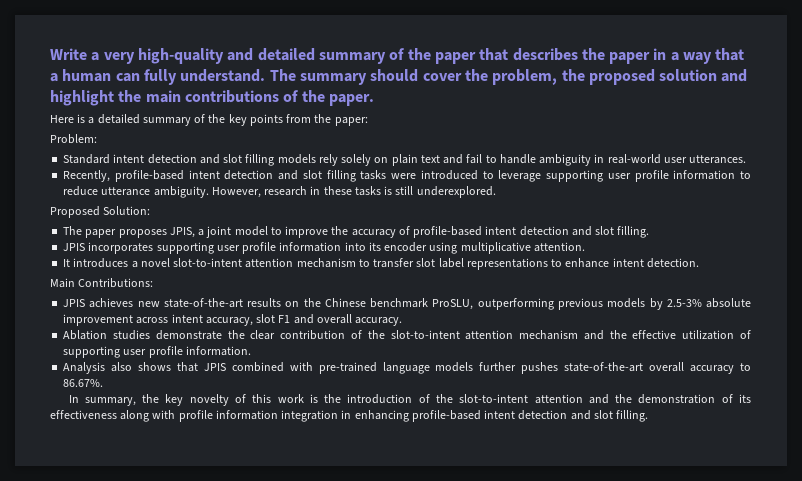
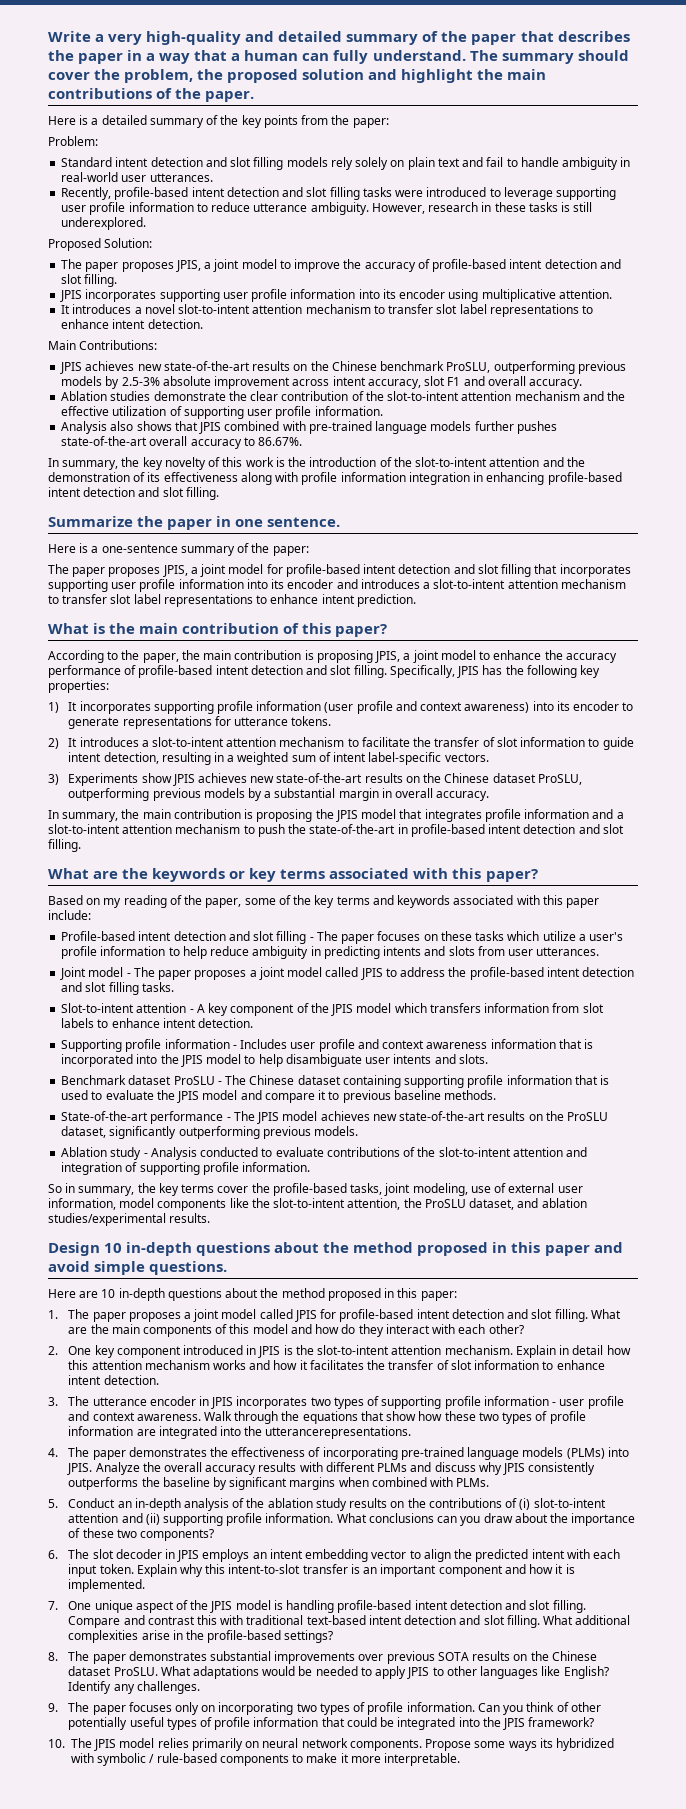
(649, 416) none -> [48,516,341,530] [48,543,309,556] [48,564,631,577] [48,579,626,592] [48,594,416,607] [48,623,388,637] [48,650,617,663] [48,665,601,678] [48,680,109,693] [48,701,634,714] [68,716,332,729] [48,737,634,750] [68,752,489,765] [48,773,582,786] [68,788,490,801] [48,809,624,822] [48,824,624,837] [48,839,81,852] [48,868,538,882] [48,895,600,908] [48,910,91,920] [61,931,624,944] [61,946,600,959] [60,967,635,980] [61,982,174,995] [61,1003,604,1016] [61,1018,254,1028] [61,1039,594,1052] [61,1054,488,1067] [61,1075,610,1088] [61,1090,497,1103] [61,1111,609,1124] [61,1126,359,1139] [61,1147,588,1160] [61,1162,311,1175] [48,1183,583,1196] [48,1198,587,1211] [48,1213,211,1226] [48,1242,623,1256] [48,1261,228,1275] [48,1288,457,1301] [48,1309,621,1322] [68,1324,524,1337] [48,1345,631,1358] [68,1360,605,1370] [68,1375,159,1385] [48,1396,624,1409] [68,1411,586,1424] [68,1426,412,1439] [48,1447,629,1460] [67,1462,596,1475] [68,1477,490,1490] [48,1498,606,1511] [68,1513,636,1526] [68,1528,214,1541] [48,1549,621,1562] [68,1564,575,1577] [68,1579,146,1592] [48,1600,586,1613] [68,1615,631,1628] [68,1630,334,1643] [48,1651,597,1664] [68,1666,609,1679] [68,1681,200,1694] [48,1702,601,1715] [68,1717,595,1730] [48,1738,615,1751] [71,1753,461,1766] // Summarize the paper in one sentence. // Here is a one-sentence summary of the paper: // The paper proposes JPIS, a joint model for profile-based intent detection and slot filling that incorporates supporting user profile information into its encoder and introduces a slot-to-intent attention mechanism to transfer slot label representations to enhance intent prediction. // What is the main contribution of this paper? // According to the paper, the main contribution is proposing JPIS, a joint model to enhance the accuracy performance of profile-based intent detection and slot filling. Specifically, JPIS has the following key properties: // 1) It incorporates supporting profile information (user profile and context awareness) into its encoder to generate representations for utterance tokens. // 2) It introduces a slot-to-intent attention mechanism to facilitate the transfer of slot information to guide intent detection, resulting in a weighted sum of intent label-specific vectors. // 3) Experiments show JPIS achieves new state-of-the-art results on the Chinese dataset ProSLU, outperforming previous models by a substantial margin in overall accuracy. // In summary, the main contribution is proposing the JPIS model that integrates profile information and a slot-to-intent attention mechanism to push the state-of-the-art in profile-based intent detection and slot filling. // What are the keywords or key terms associated with this paper? // Based on my reading of the paper, some of the key terms and keywords associated with this paper include: // Profile-based intent detection and slot filling - The paper focuses on these tasks which utilize a user's profile information to help reduce ambiguity in predicting intents and slots from user utterances. // Joint model - The paper proposes a joint model called JPIS to address the profile-based intent detection and slot filling tasks. // Slot-to-intent attention - A key component of the JPIS model which transfers information from slot labels to enhance intent detection. // Supporting profile information - Includes user profile and context awareness information that is incorporated into the JPIS model to help disambiguate user intents and slots. // Benchmark dataset ProSLU - The Chinese dataset containing supporting profile information that is used to evaluate the JPIS model and compare it to previous baseline methods. // State-of-the-art performance - The JPIS model achieves new state-of-the-art results on the ProSLU dataset, significantly outperforming previous models. // Ablation study - Analysis conducted to evaluate contributions of the slot-to-intent attention and integration of supporting profile information. // So in summary, the key terms cover the profile-based tasks, joint modeling, use of external user information, model components like the slot-to-intent attention, the ProSLU dataset, and ablation studies/experimental results. // Design 10 in-depth questions about the method proposed in this paper and avoid simple questions. // Here are 10 in-depth questions about the method proposed in this paper: // 1. The paper proposes a joint model called JPIS for profile-based intent detection and slot filling. What are the main components of this model and how do they interact with each other? // 2. One key component introduced in JPIS is the slot-to-intent attention mechanism. Explain in detail how this attention mechanism works and how it facilitates the transfer of slot information to enhance intent detection. // 3. The utterance encoder in JPIS incorporates two types of supporting profile information - user profile and context awareness. Walk through the equations that show how these two types of profile information are integrated into the utterancerepresentations. // 4. The paper demonstrates the effectiveness of incorporating pre-trained language models (PLMs) into JPIS. Analyze the overall accuracy results with different PLMs and discuss why JPIS consistently outperforms the baseline by significant margins when combined with PLMs. // 5. Conduct an in-depth analysis of the ablation study results on the contributions of (i) slot-to-intent attention and (ii) supporting profile information. What conclusions can you draw about the importance of these two components? // 6. The slot decoder in JPIS employs an intent embedding vector to align the predicted intent with each input token. Explain why this intent-to-slot transfer is an important component and how it is implemented. // 7. One unique aspect of the JPIS model is handling profile-based intent detection and slot filling. Compare and contrast this with traditional text-based intent detection and slot filling. What additional complexities arise in the profile-based settings? // 8. The paper demonstrates substantial improvements over previous SOTA results on the Chinese dataset ProSLU. What adaptations would be needed to apply JPIS to other languages like English? Identify any challenges. // 9. The paper focuses only on incorporating two types of profile information. Can you think of other potentially useful types of profile information that could be integrated into the JPIS framework? // 10. The JPIS model relies primarily on neural network components. Propose some ways its hybridized with symbolic / rule-based components to make it more interpretable.

